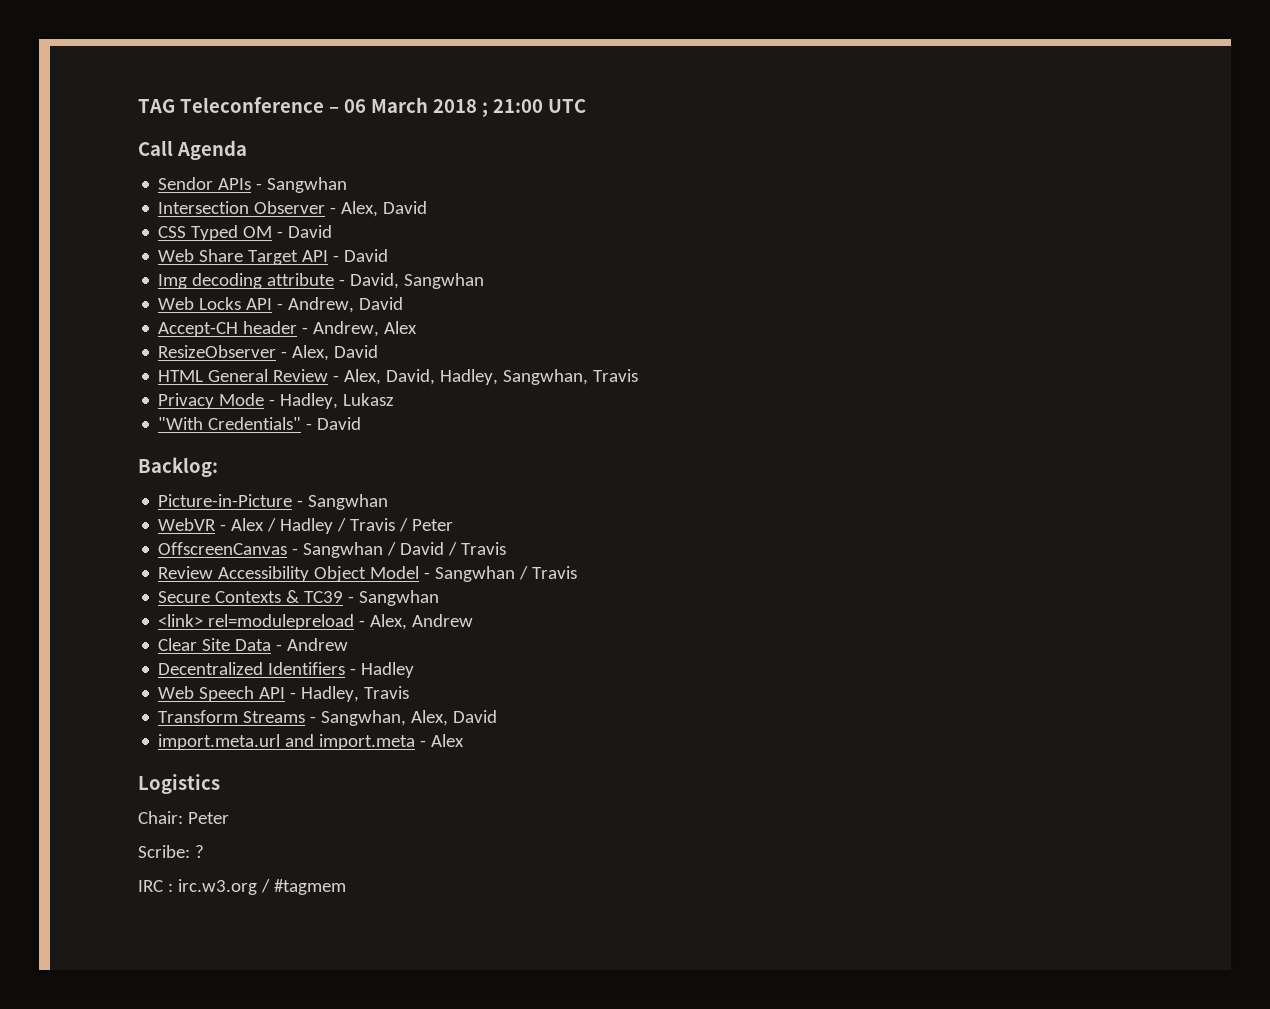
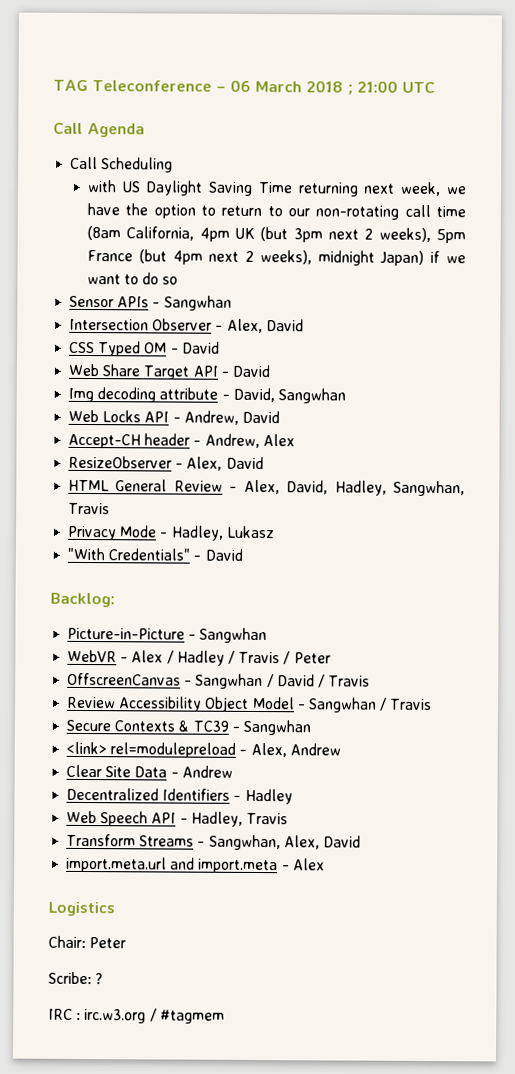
[158,177,214,190] Sendor -> [70,156,174,173] [86,180,467,197] [86,203,466,220] [86,226,466,244] [86,249,467,266] [86,272,179,285] [69,295,115,308] Call Scheduling // with US Daylight Saving Time returning next week, we have the option to return to our non-rotating call time (8am California, 4pm UK (but 3pm next 2 weeks), 5pm France (but 4pm next 2 weeks), midnight Japan) if we want to do so // Sensor

